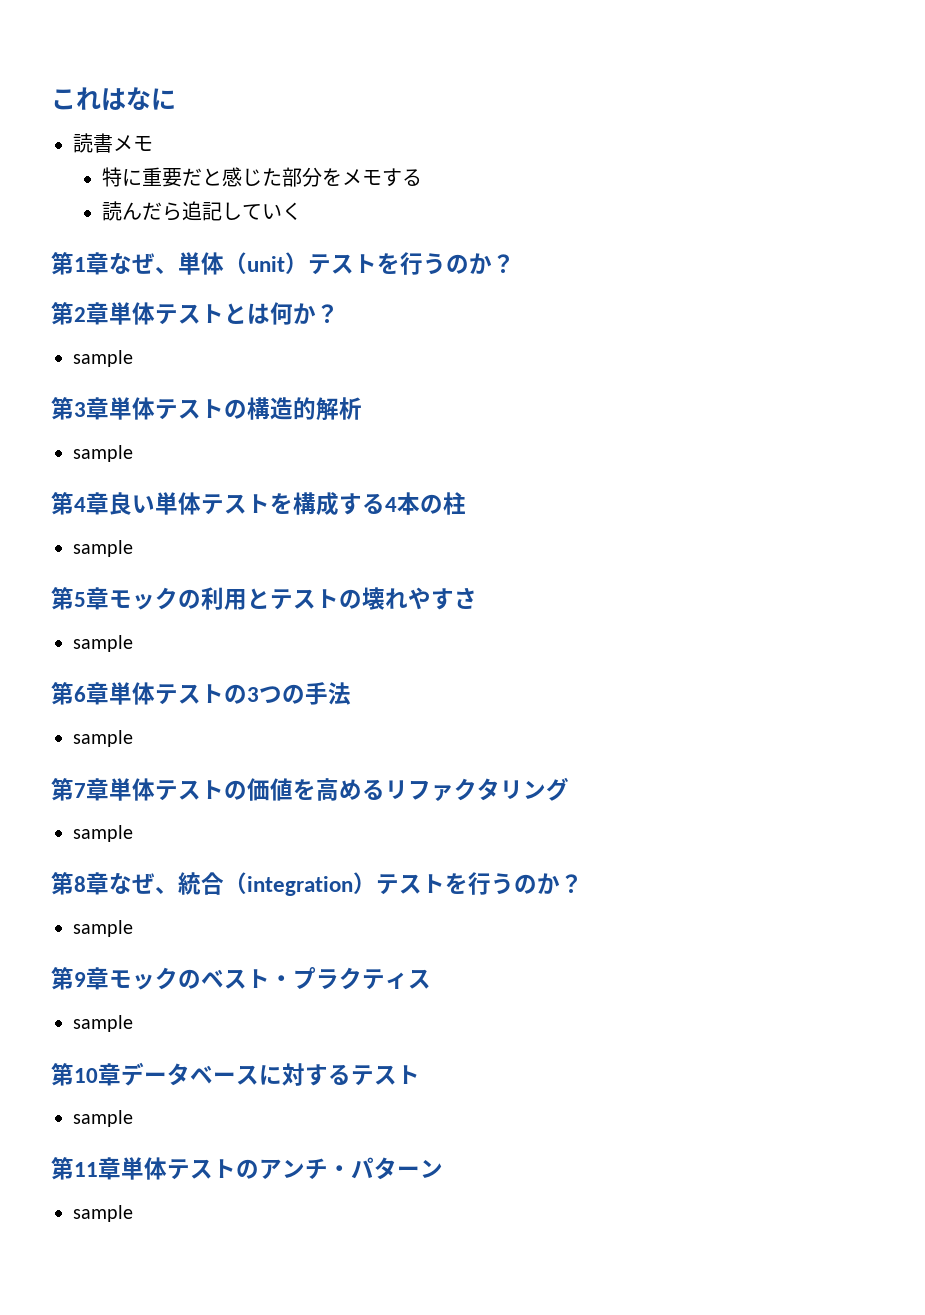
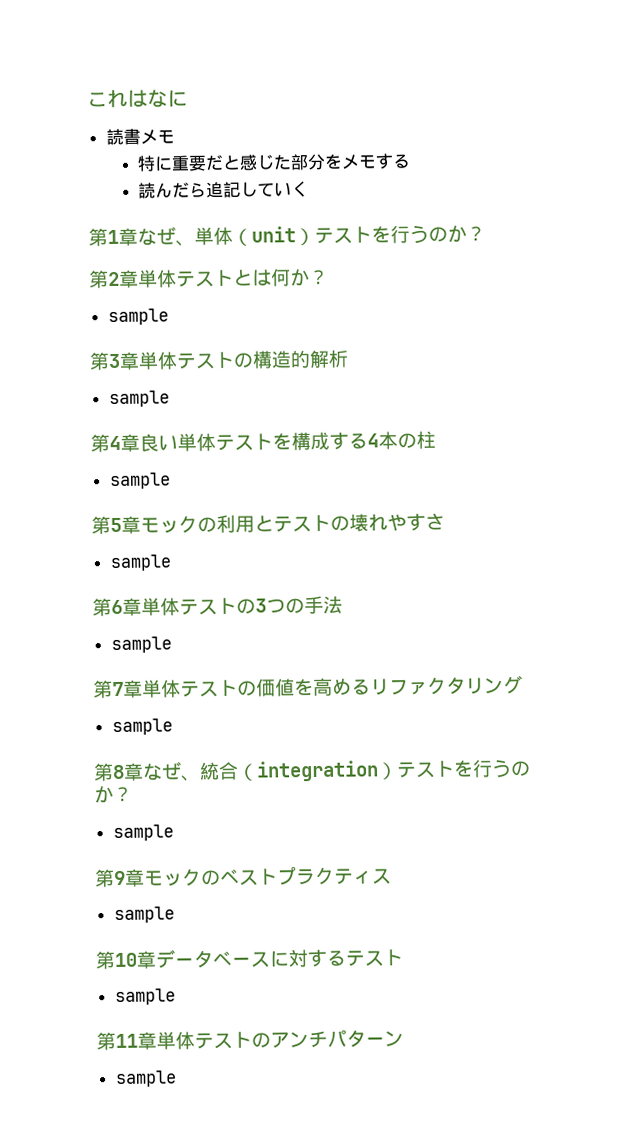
[270,975,293,987] ・ -> (278, 877) none
[328,1165,351,1177] ・ -> (328, 1039) none

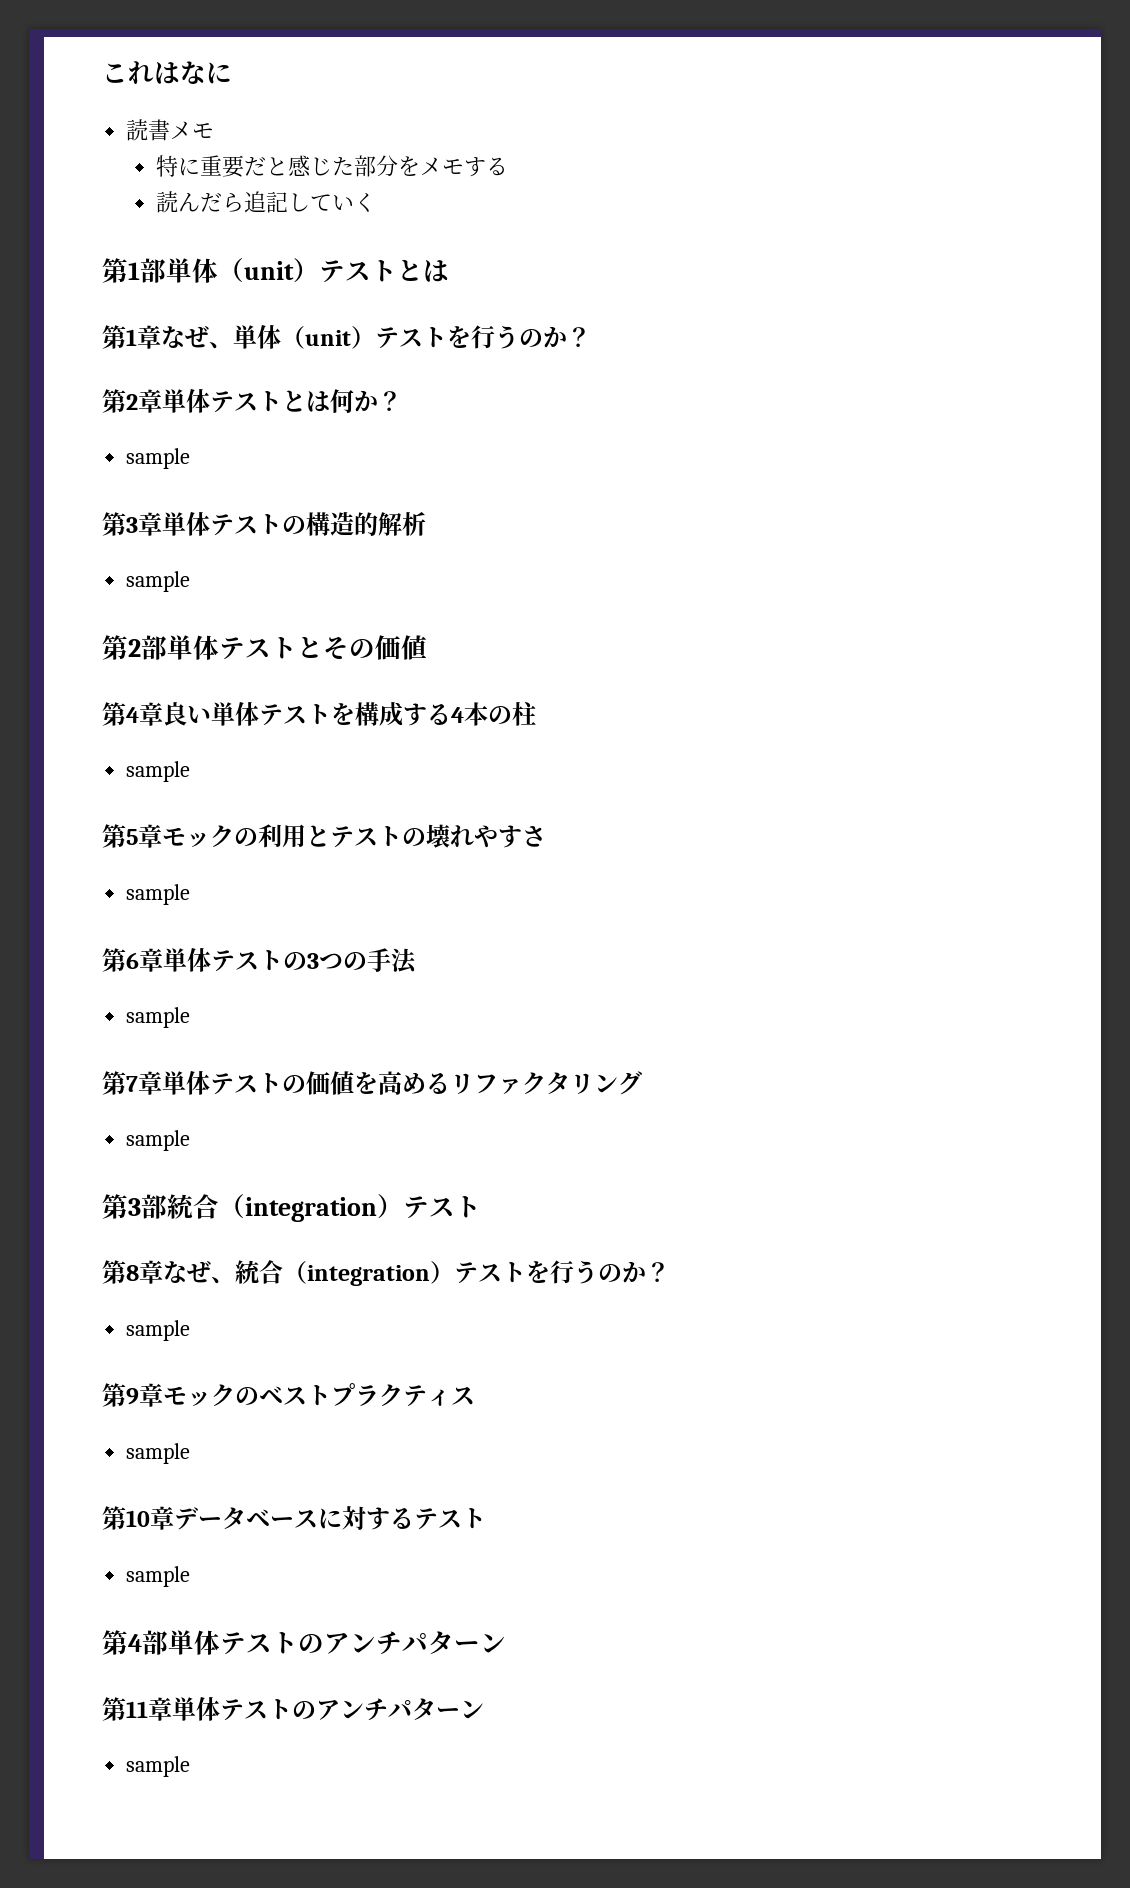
(310, 189) none -> [102,258,449,283] // 第1部単体（unit）テストとは
(170, 399) none -> [102,635,427,660] // 第2部単体テストとその価値
(173, 727) none -> [102,1194,481,1222] // 第3部統合（integration）テスト
(176, 997) none -> [102,1630,506,1655] // 第4部単体テストのアンチパターン

